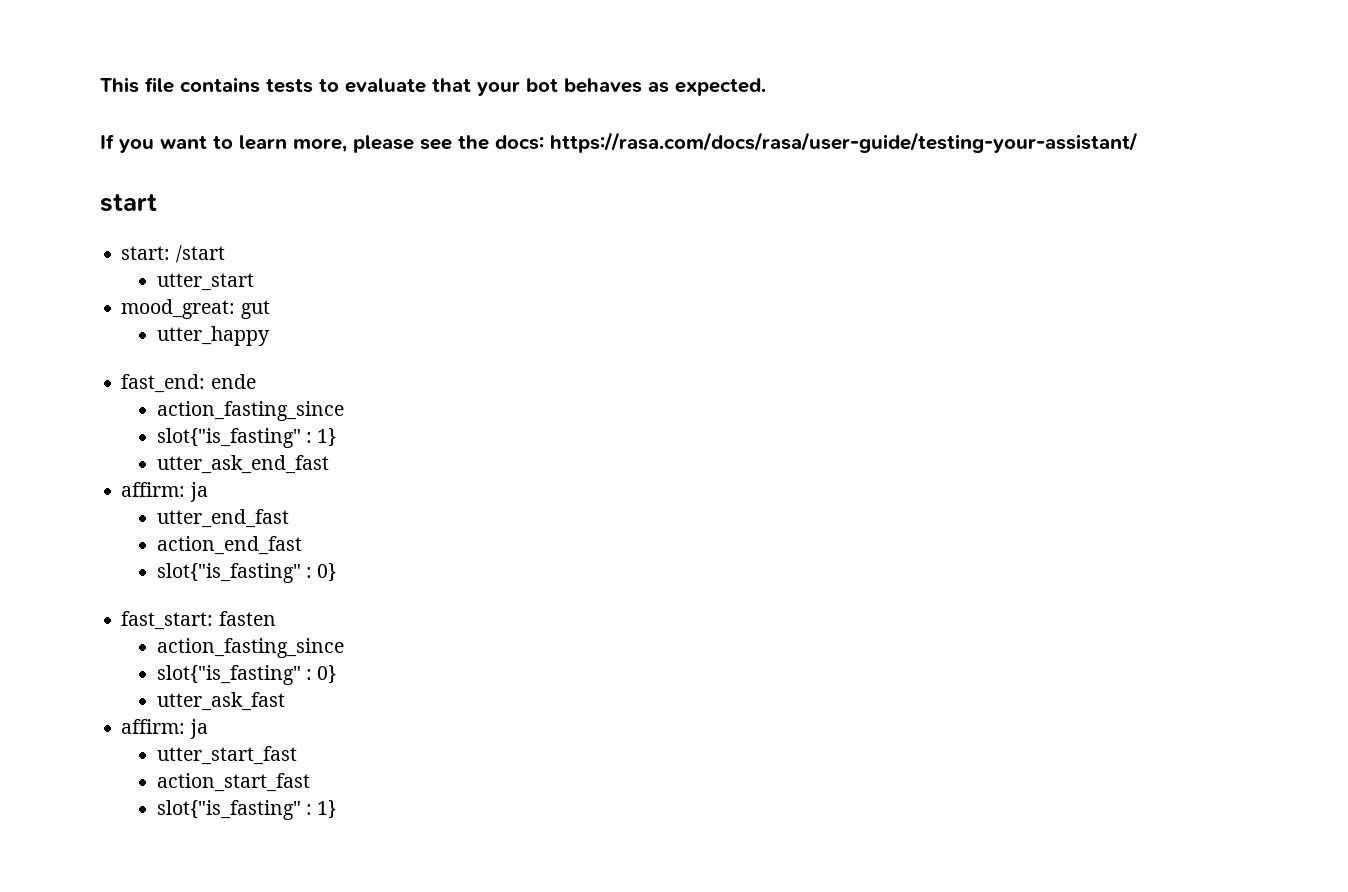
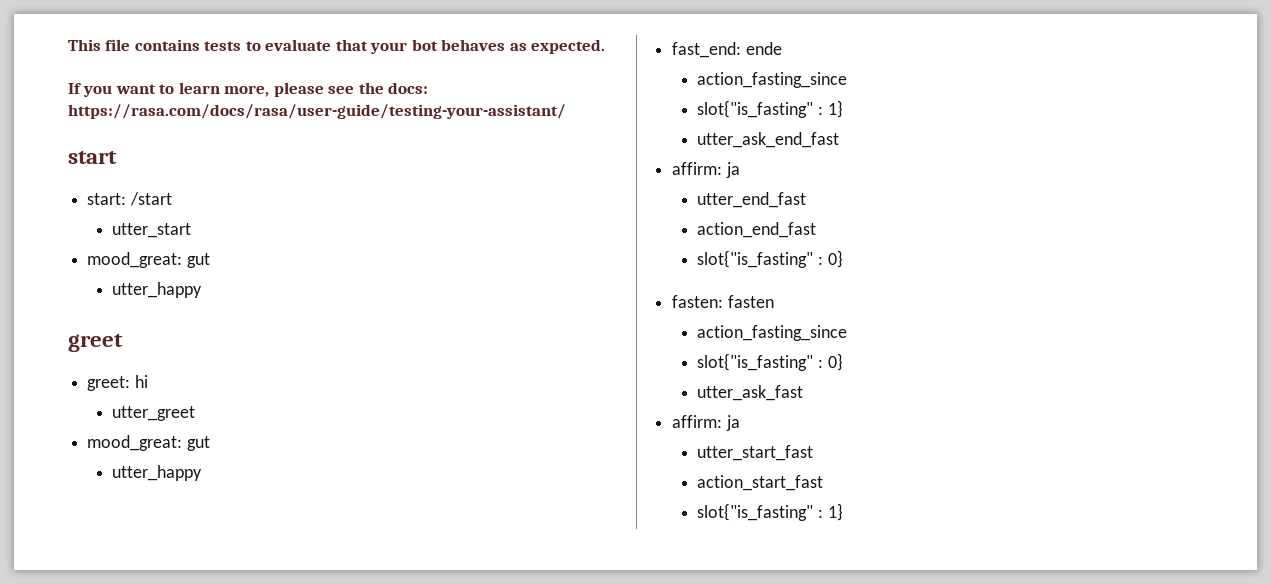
(270, 336) none -> [68,334,123,352] [87,375,148,391] [112,406,196,421] [87,435,210,451] [112,465,203,481] // greet // greet: hi // utter_greet // mood_great: gut // utter_happy
[121,611,214,630] fast_start: -> [672,295,724,308] fasten:

